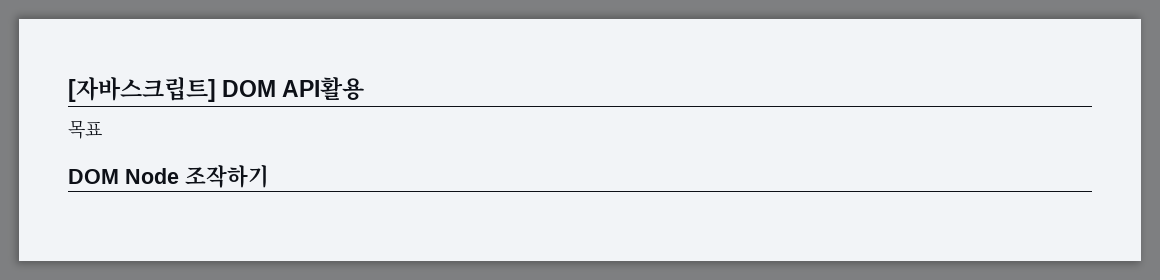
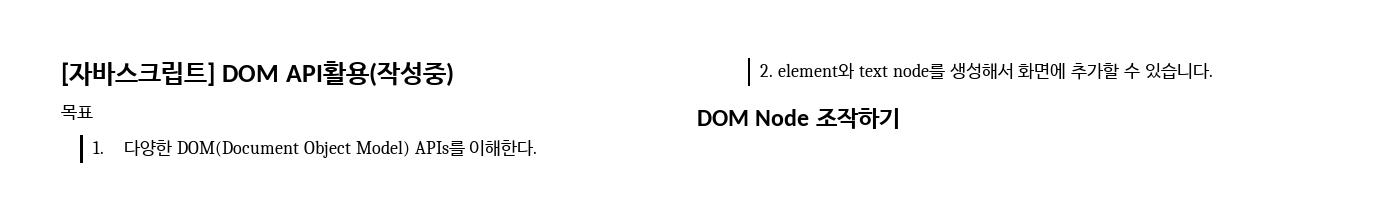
[282,77,365,100] API활용 -> [285,61,454,86] API활용(작성중)
(102, 129) none -> [92,139,538,158] [760,62,1213,80] // 1. 다양한 DOM(Document Object Model) APIs를 이해한다. // 2. element와 text node를 생성해서 화면에 추가할 수 있습니다.

